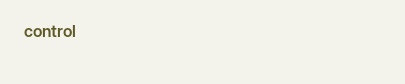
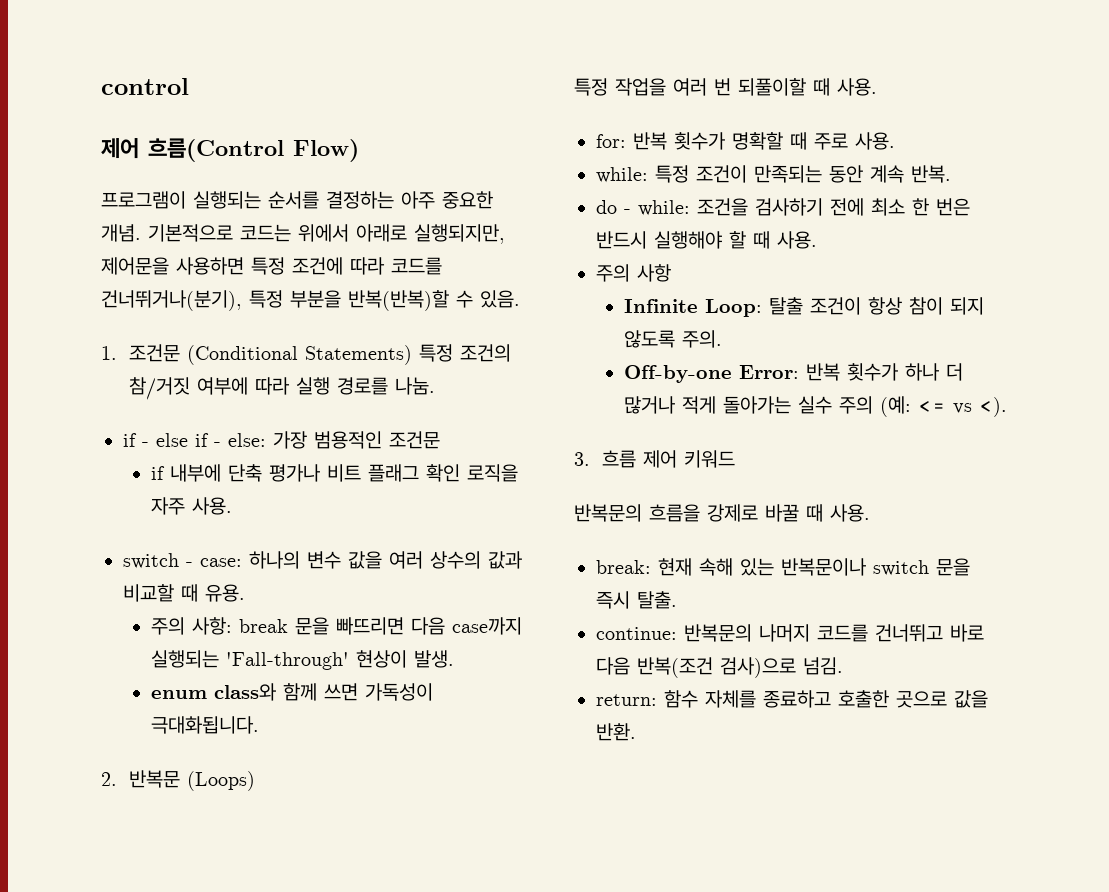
(76, 31) none -> [101,138,359,162] [101,191,493,209] [101,224,505,244] [101,257,442,275] [101,290,520,311] [101,344,512,365] [129,377,436,400] [123,431,440,449] [151,464,519,482] [151,497,233,515] [123,551,522,569] [123,584,245,602] [151,617,523,635] [151,650,455,670] [151,683,434,701] [151,716,260,734] [101,770,256,791] [574,78,877,96] [596,132,895,150] [596,165,951,183] [596,198,970,216] [596,231,817,249] [596,264,671,282] [624,297,985,317] [624,330,723,348] [624,363,964,383] [624,396,1008,417] [574,450,736,468] [574,504,870,522] [596,558,970,576] [596,591,677,609] [596,624,984,642] [596,657,843,678] [596,690,988,708] [596,723,636,741] // 제어 흐름(Control Flow) // 프로그램이 실행되는 순서를 결정하는 아주 중요한 개념. 기본적으로 코드는 위에서 아래로 실행되지만, 제어문을 사용하면 특정 조건에 따라 코드를 건너뛰거나(분기), 특정 부분을 반복(반복)할 수 있음. // 1. 조건문 (Conditional Statements) 특정 조건의 참/거짓 여부에 따라 실행 경로를 나눔. // if - else if - else: 가장 범용적인 조건문 // if 내부에 단축 평가나 비트 플래그 확인 로직을 자주 사용. // switch - case: 하나의 변수 값을 여러 상수의 값과 비교할 때 유용. // 주의 사항: break 문을 빠뜨리면 다음 case까지 실행되는 'Fall-through' 현상이 발생. // enum class와 함께 쓰면 가독성이 극대화됩니다. // 2. 반복문 (Loops) // 특정 작업을 여러 번 되풀이할 때 사용. // for: 반복 횟수가 명확할 때 주로 사용. // while: 특정 조건이 만족되는 동안 계속 반복. // do - while: 조건을 검사하기 전에 최소 한 번은 반드시 실행해야 할 때 사용. // 주의 사항 // Infinite Loop: 탈출 조건이 항상 참이 되지 않도록 주의. // Off-by-one Error: 반복 횟수가 하나 더 많거나 적게 돌아가는 실수 주의 (예: <= vs <). // 3. 흐름 제어 키워드 // 반복문의 흐름을 강제로 바꿀 때 사용. // break: 현재 속해 있는 반복문이나 switch 문을 즉시 탈출. // continue: 반복문의 나머지 코드를 건너뛰고 바로 다음 반복(조건 검사)으로 넘김. // return: 함수 자체를 종료하고 호출한 곳으로 값을 반환.

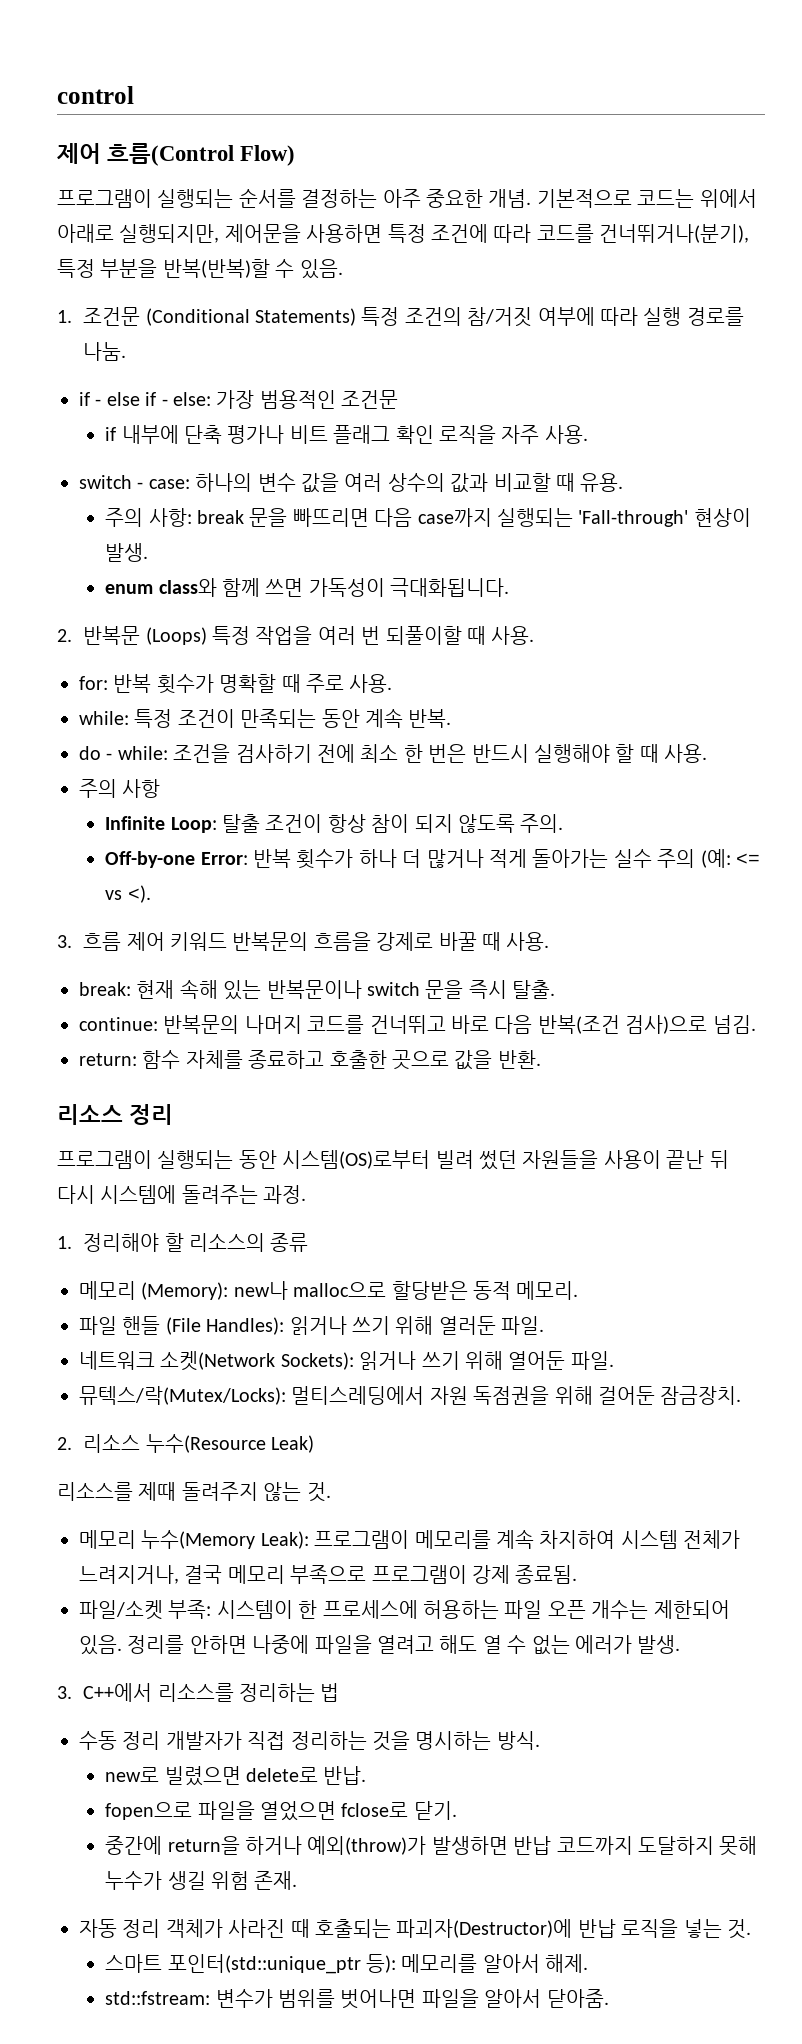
(256, 781) // -> (207, 636) none
(736, 459) // -> (227, 941) none
(636, 732) none -> [57,1104,174,1125] [57,1150,729,1170] [57,1185,307,1204] [57,1233,309,1252] [79,1281,579,1300] [79,1316,545,1335] [79,1351,614,1371] [79,1386,742,1405] [57,1434,314,1453] [57,1482,331,1502] [79,1529,741,1549] [79,1565,578,1584] [79,1600,730,1620] [79,1635,681,1655] [57,1683,340,1702] [79,1731,540,1751] [105,1766,367,1786] [105,1801,457,1821] [105,1836,758,1856] [105,1871,298,1890] [79,1919,751,1939] [105,1954,589,1974] [105,1989,609,2009] // 리소스 정리 // 프로그램이 실행되는 동안 시스템(OS)로부터 빌려 썼던 자원들을 사용이 끝난 뒤 다시 시스템에 돌려주는 과정. // 1. 정리해야 할 리소스의 종류 // 메모리 (Memory): new나 malloc으로 할당받은 동적 메모리. // 파일 핸들 (File Handles): 읽거나 쓰기 위해 열러둔 파일. // 네트워크 소켓(Network Sockets): 읽거나 쓰기 위해 열어둔 파일. // 뮤텍스/락(Mutex/Locks): 멀티스레딩에서 자원 독점권을 위해 걸어둔 잠금장치. // 2. 리소스 누수(Resource Leak) // 리소스를 제때 돌려주지 않는 것. // 메모리 누수(Memory Leak): 프로그램이 메모리를 계속 차지하여 시스템 전체가 느려지거나, 결국 메모리 부족으로 프로그램이 강제 종료됨. // 파일/소켓 부족: 시스템이 한 프로세스에 허용하는 파일 오픈 개수는 제한되어 있음. 정리를 안하면 나중에 파일을 열려고 해도 열 수 없는 에러가 발생. // 3. C++에서 리소스를 정리하는 법 // 수동 정리 개발자가 직접 정리하는 것을 명시하는 방식. // new로 빌렸으면 delete로 반납. // fopen으로 파일을 열었으면 fclose로 닫기. // 중간에 return을 하거나 예외(throw)가 발생하면 반납 코드까지 도달하지 못해 누수가 생길 위험 존재. // 자동 정리 객체가 사라진 때 호출되는 파괴자(Destructor)에 반납 로직을 넣는 것. // 스마트 포인터(std::unique_ptr 등): 메모리를 알아서 해제. // std::fstream: 변수가 범위를 벗어나면 파일을 알아서 닫아줌.

